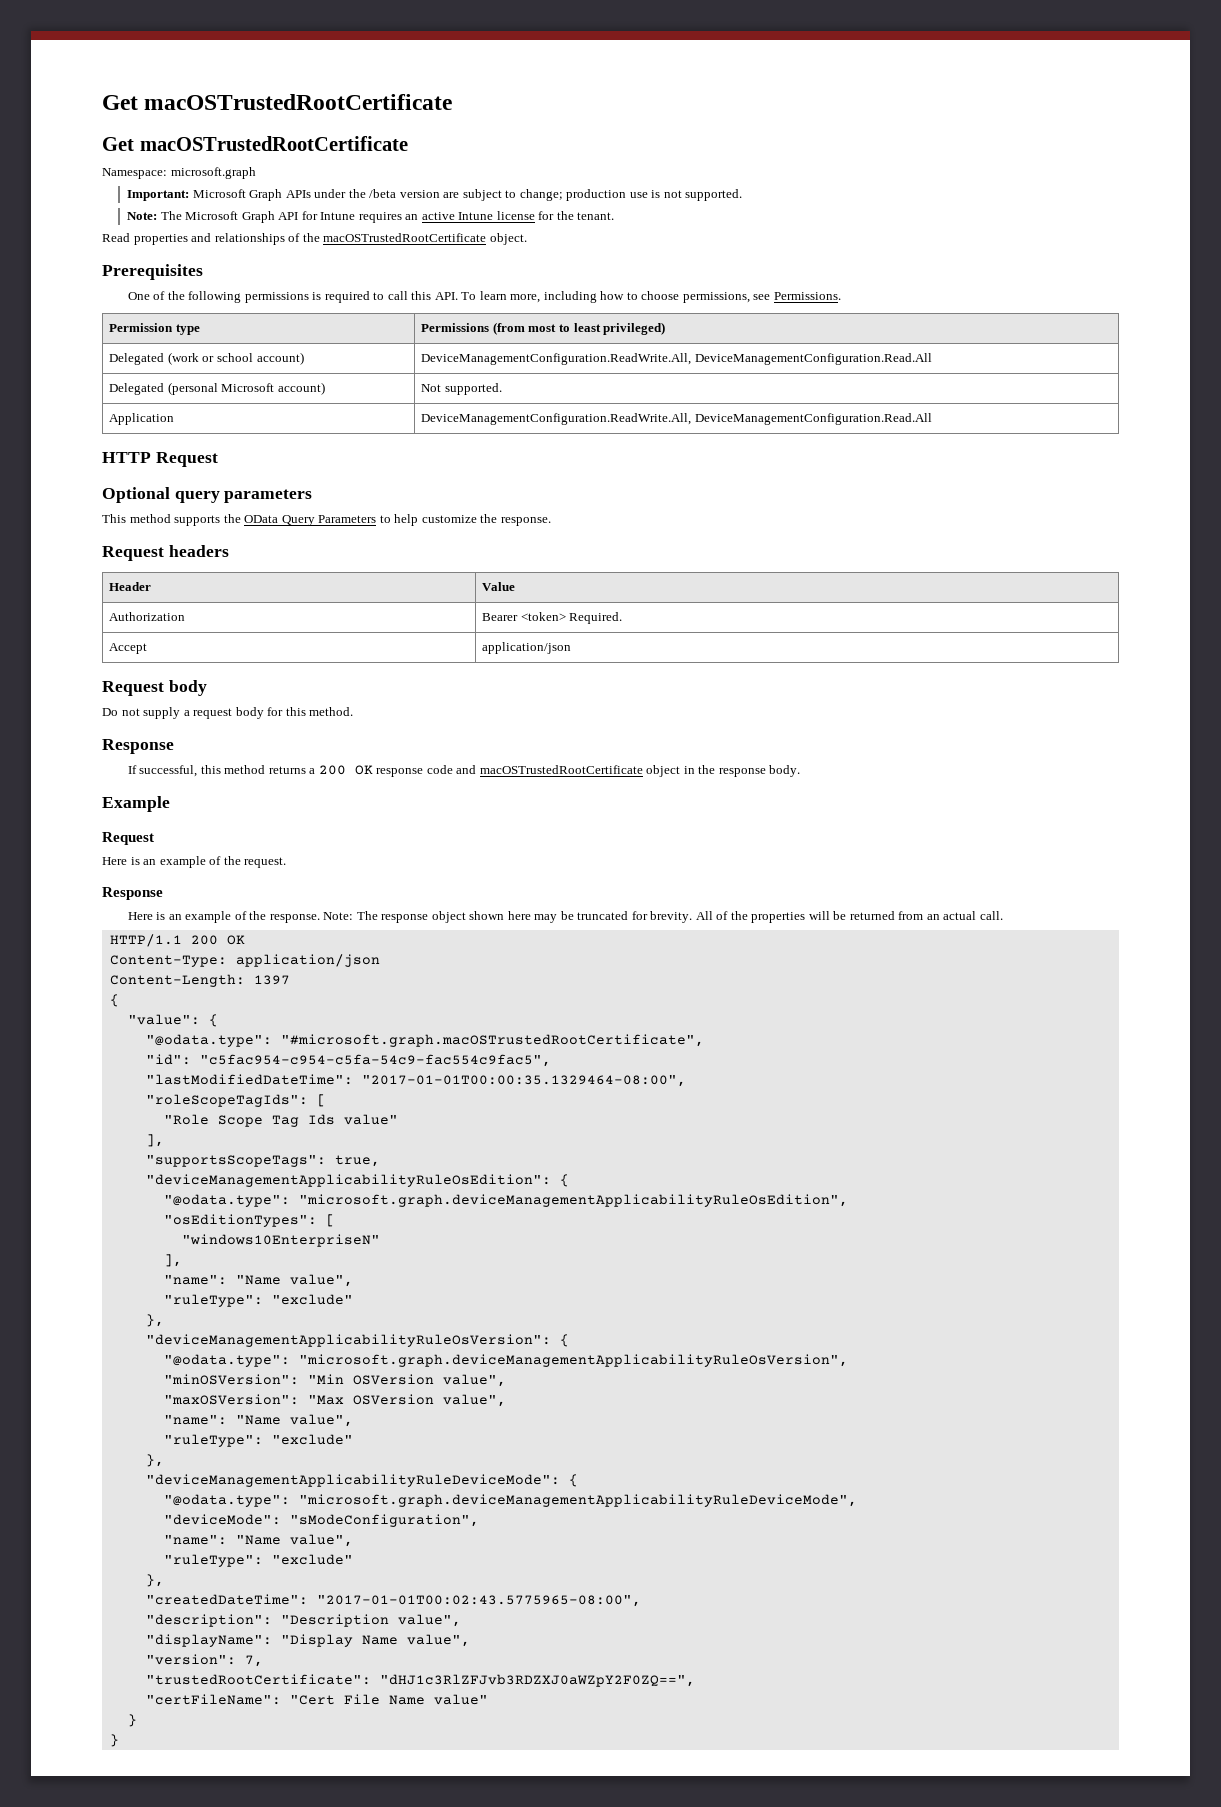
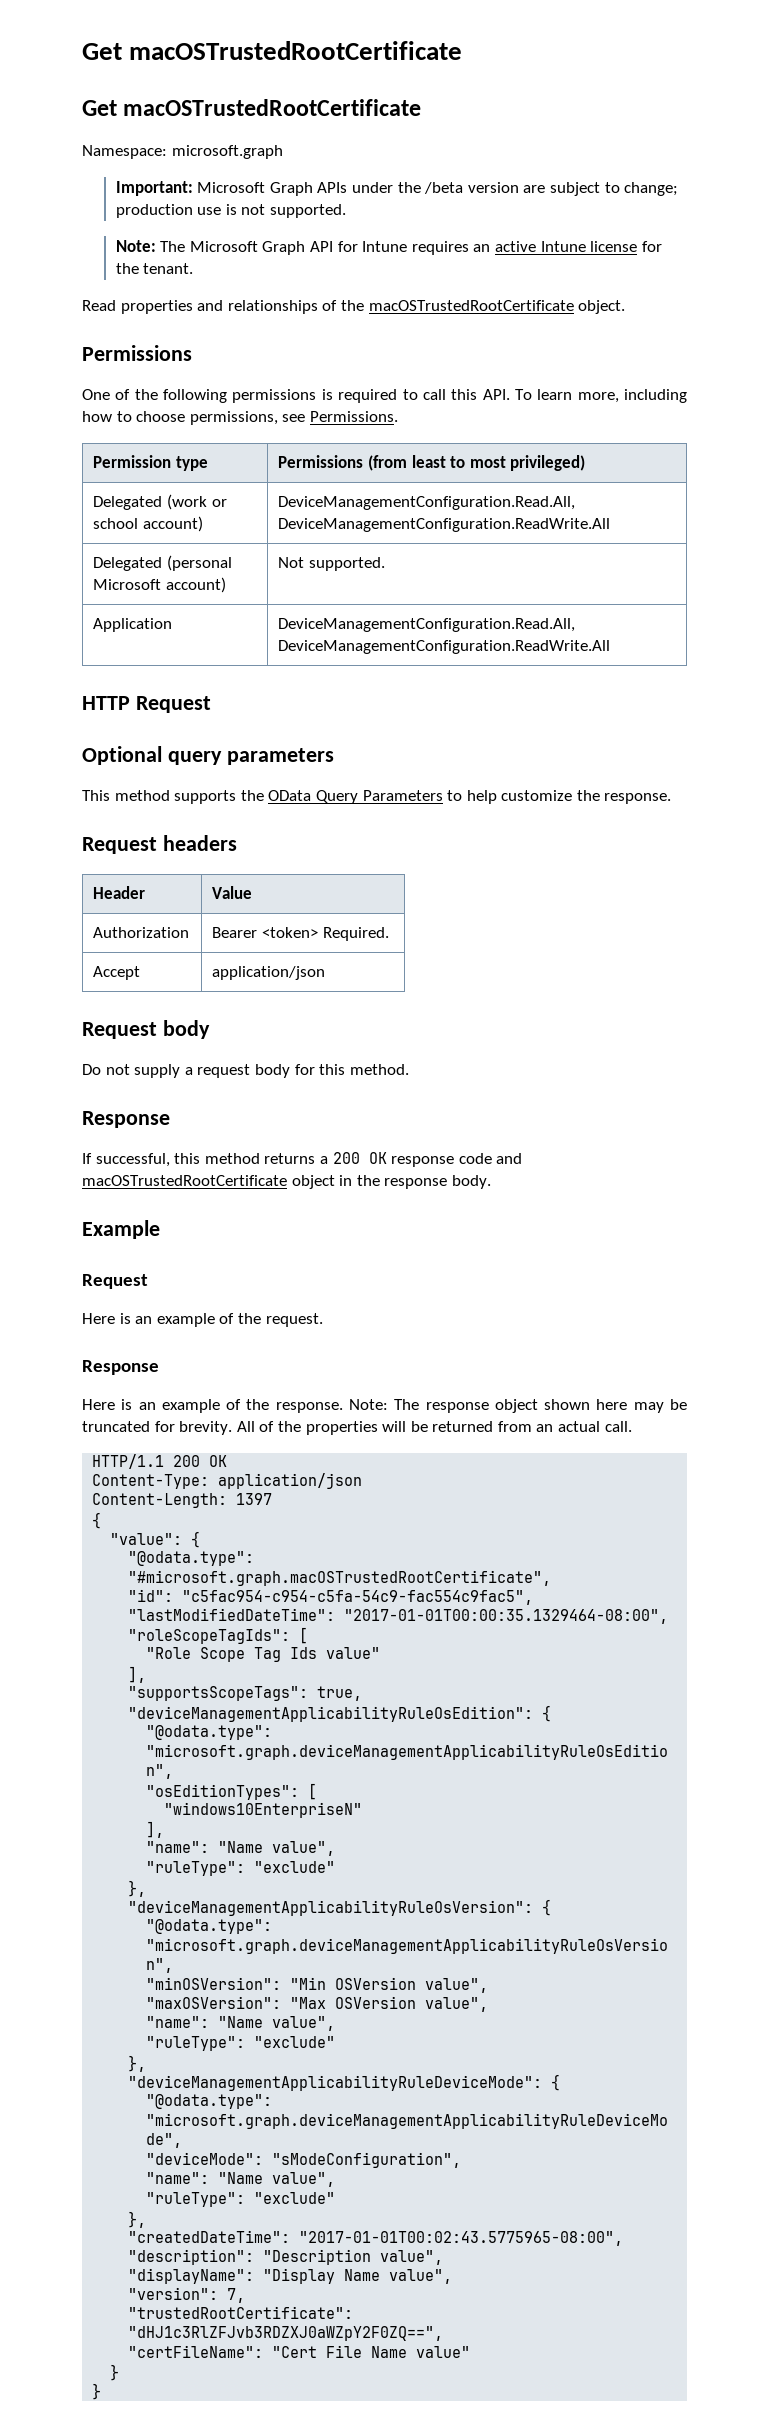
[102,264,203,280] Prerequisites -> [82,345,192,361] Permissions
[528,323,601,332] most to least -> [411,455,506,468] least to most
[421,353,932,365] DeviceManagementConfiguration.ReadWrite.All, DeviceManagementConfiguration.Read.All -> [278,496,576,510] [278,518,611,532] DeviceManagementConfiguration.Read.All, DeviceManagementConfiguration.ReadWrite.All
[421,413,932,425] DeviceManagementConfiguration.ReadWrite.All, DeviceManagementConfiguration.Read.All -> [278,618,576,632] [278,640,611,654] DeviceManagementConfiguration.Read.All, DeviceManagementConfiguration.ReadWrite.All

